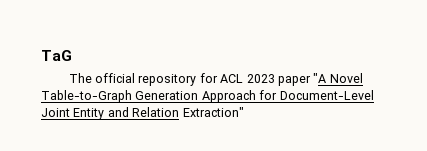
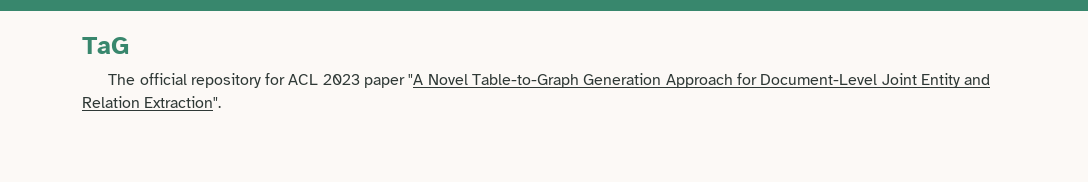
[182,107,244,117] Extraction" -> [144,96,222,108] Extraction".

